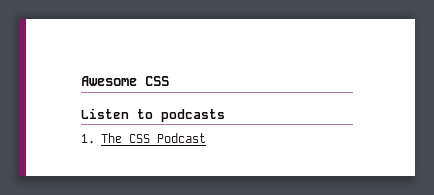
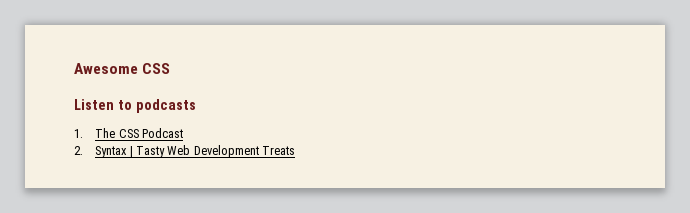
(206, 138) none -> [74,145,296,158] // 2. Syntax | Tasty Web Development Treats

